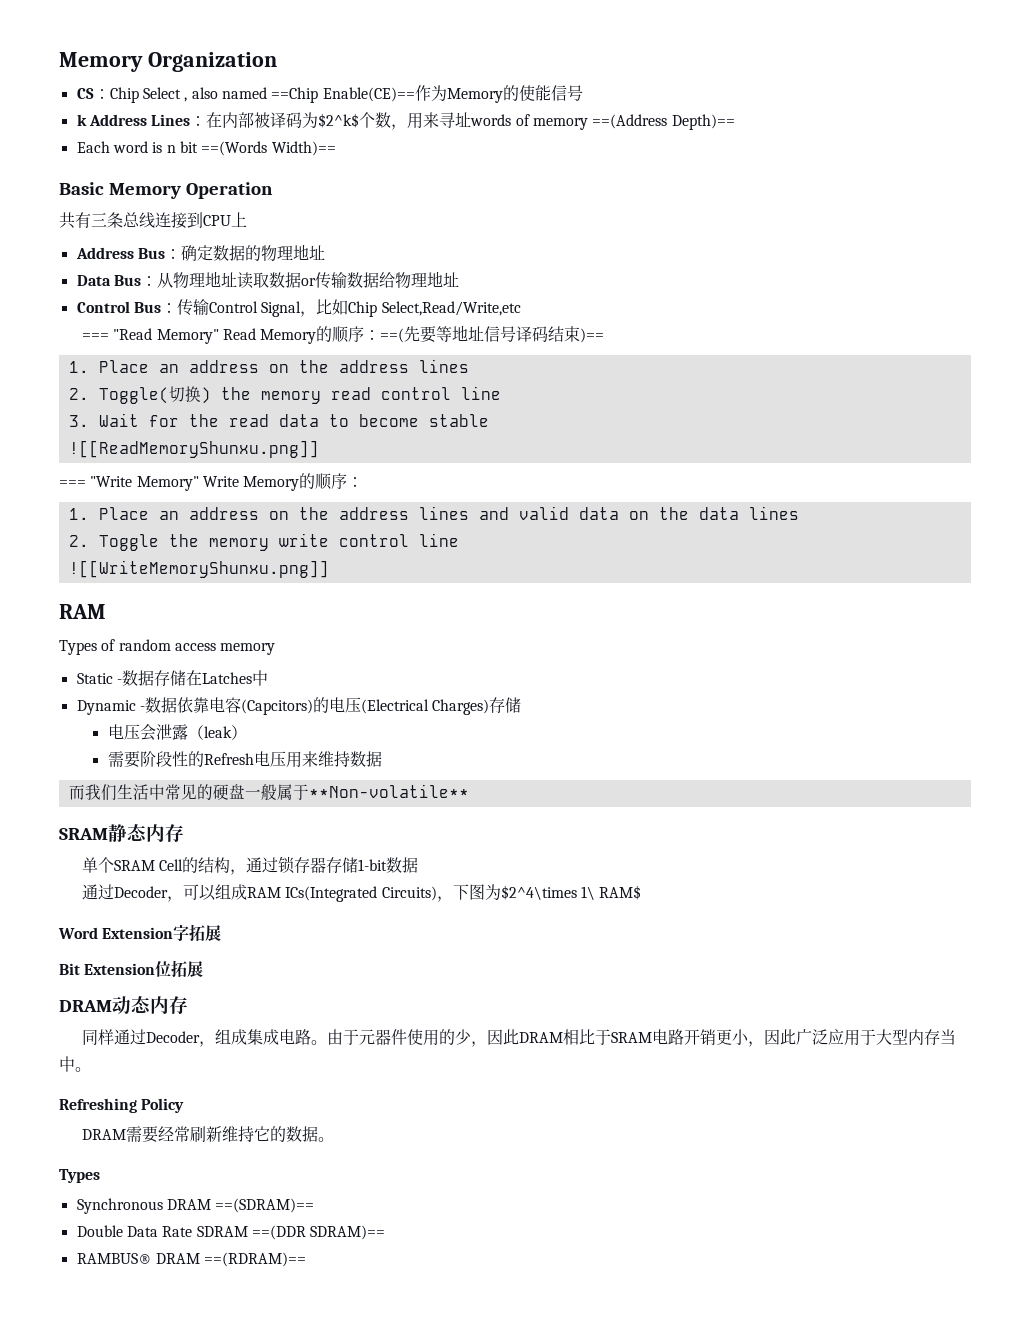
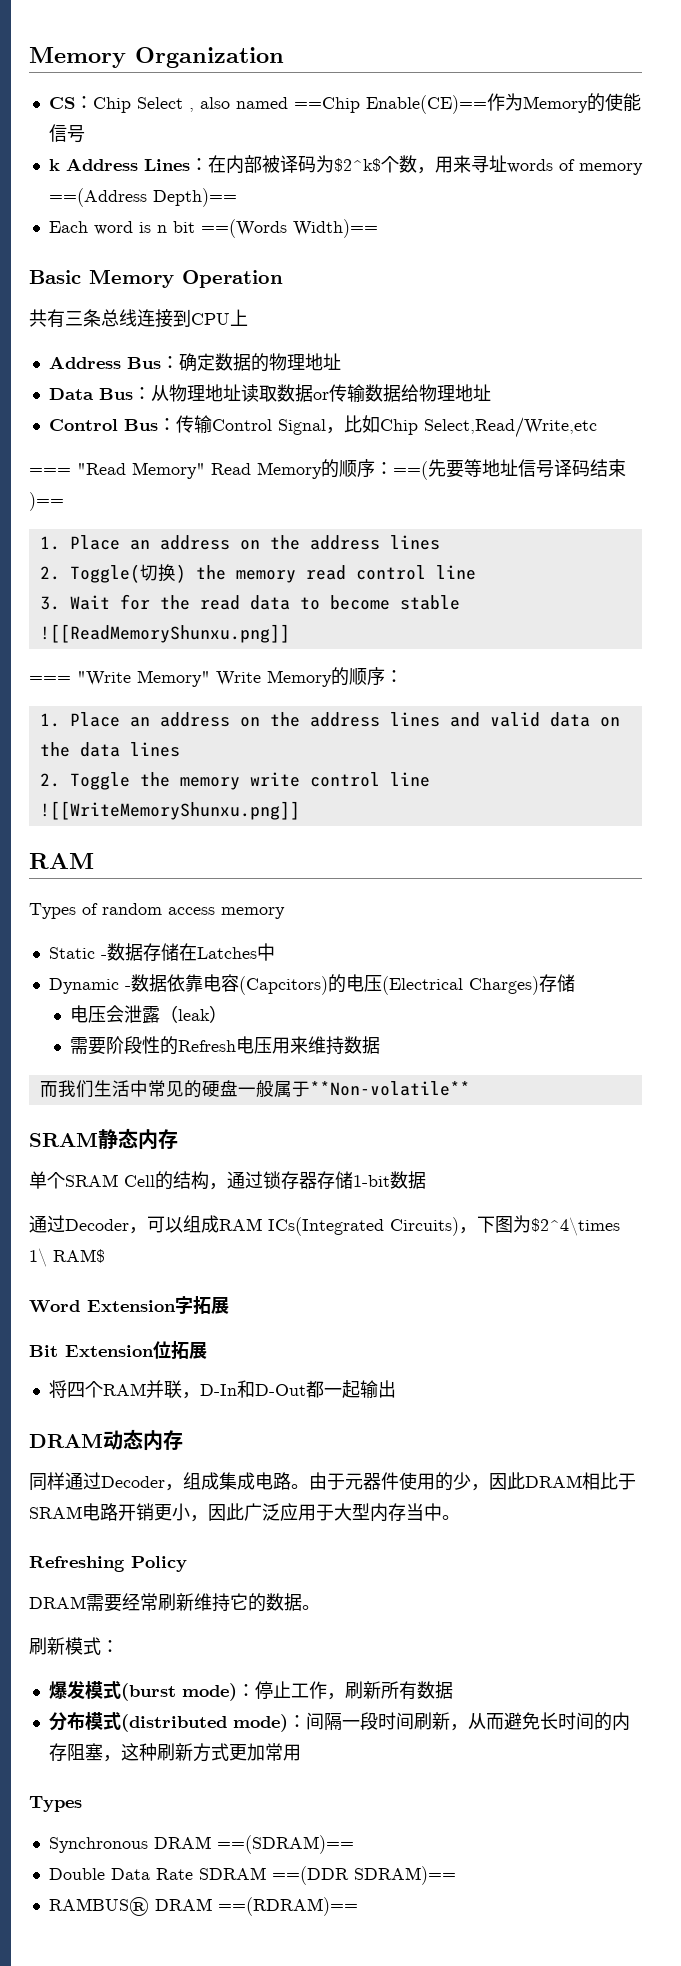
(204, 969) none -> [48,1380,396,1399] // 将四个RAM并联，D-In和D-Out都一起输出
(334, 1139) none -> [29,1637,119,1655] [48,1680,453,1701] [48,1712,630,1732] [48,1743,301,1762] // 刷新模式： // 爆发模式(burst mode)：停止工作，刷新所有数据 // 分布模式(distributed mode)：间隔一段时间刷新，从而避免长时间的内存阻塞，这种刷新方式更加常用

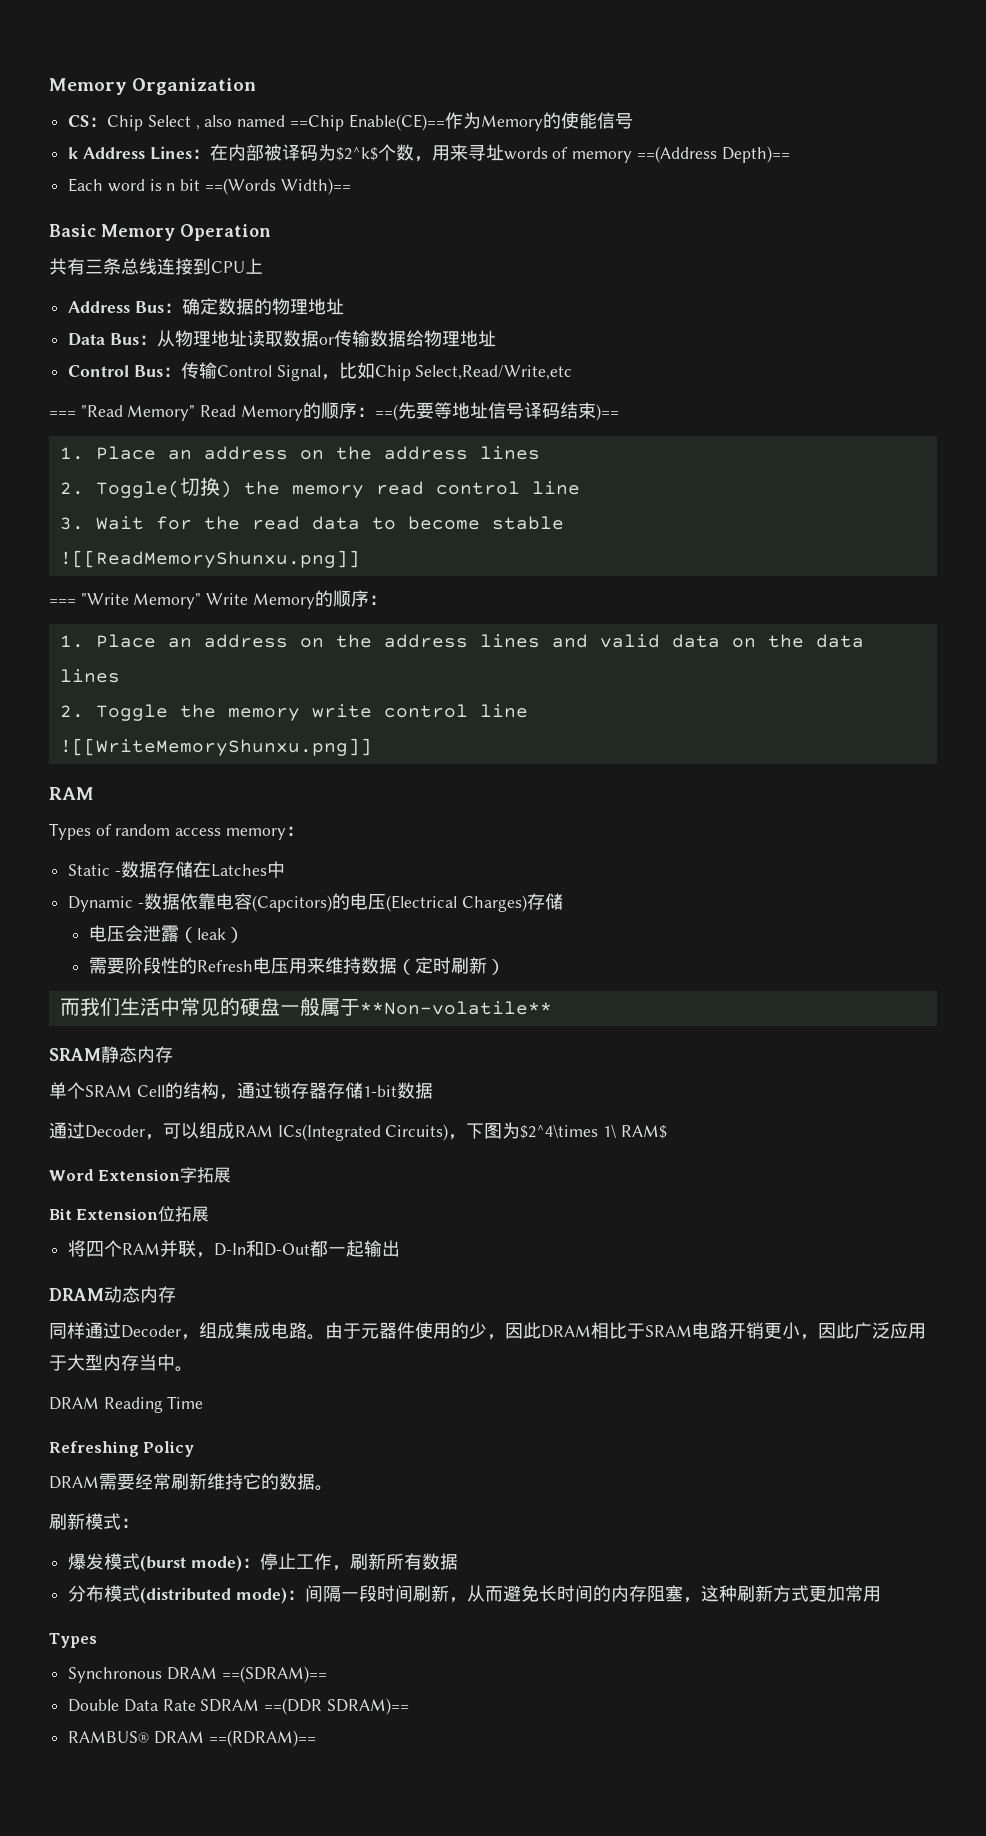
(285, 913) none -> [285,826,304,836] ：
(380, 1045) none -> [396,957,505,975] （定时刷新）
(460, 1517) none -> [49,1396,204,1413] // DRAM Reading Time

